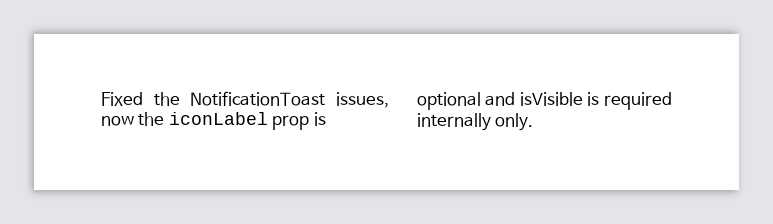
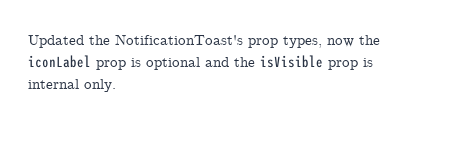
[101,91,389,108] Fixed the NotificationToast issues, -> [28,34,322,48] Updated the NotificationToast's prop types,
[519,92,672,110] [417,113,491,131] isVisible is required internally -> [234,55,373,70] [28,79,79,89] the isVisible prop is internal

